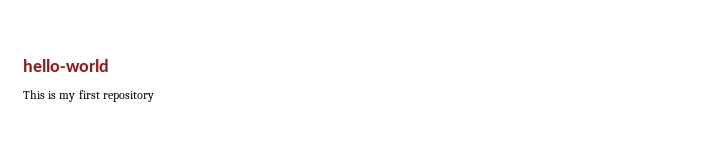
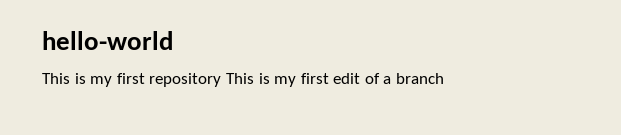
(154, 96) none -> [225,73,445,87] This is my first edit of a branch

